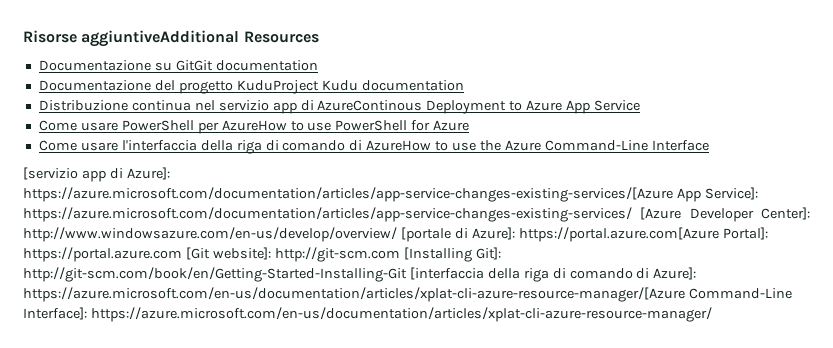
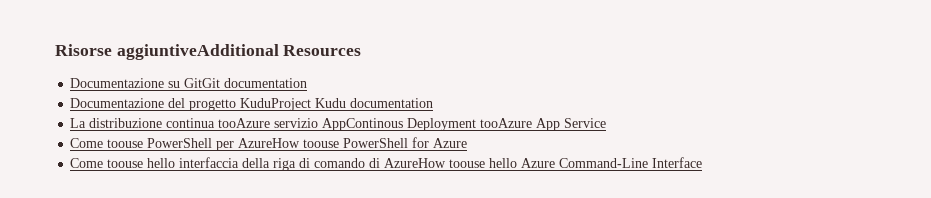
[38,100,563,114] Distribuzione continua nel servizio app di AzureContinous Deployment to Azure -> [70,118,533,131] La distribuzione continua tooAzure servizio AppContinous Deployment tooAzure
[80,122,118,131] usare -> [107,139,144,148] toouse
[290,121,332,131] to use -> [303,139,340,148] toouse
[80,140,197,151] usare l'interfaccia -> [107,157,240,168] toouse hello interfaccia
[435,140,502,151] to use the -> [449,158,518,168] toouse hello
[23,167,170,182] [23,187,758,202] [23,207,811,222] [23,227,768,242] [23,247,501,262] [23,267,697,282] [23,287,792,302] [23,307,712,322] // [servizio app di Azure]: https://azure.microsoft.com/documentation/articles/app-service-changes-existing-services/[Azure App Service]: https://azure.microsoft.com/documentation/articles/app-service-changes-existing-services/ [Azure Developer Center]: http://www.windowsazure.com/en-us/develop/overview/ [portale di Azure]: https://portal.azure.com[Azure Portal]: https://portal.azure.com [Git website]: http://git-scm.com [Installing Git]: http://git-scm.com/book/en/Getting-Started-Installing-Git [interfaccia della riga di comando di Azure]: https://azure.microsoft.com/en-us/documentation/articles/xplat-cli-azure-resource-manager/[Azure Command-Line Interface]: https://azure.microsoft.com/en-us/documentation/articles/xplat-cli-azure-resource-manager/ -> (703, 162) none

